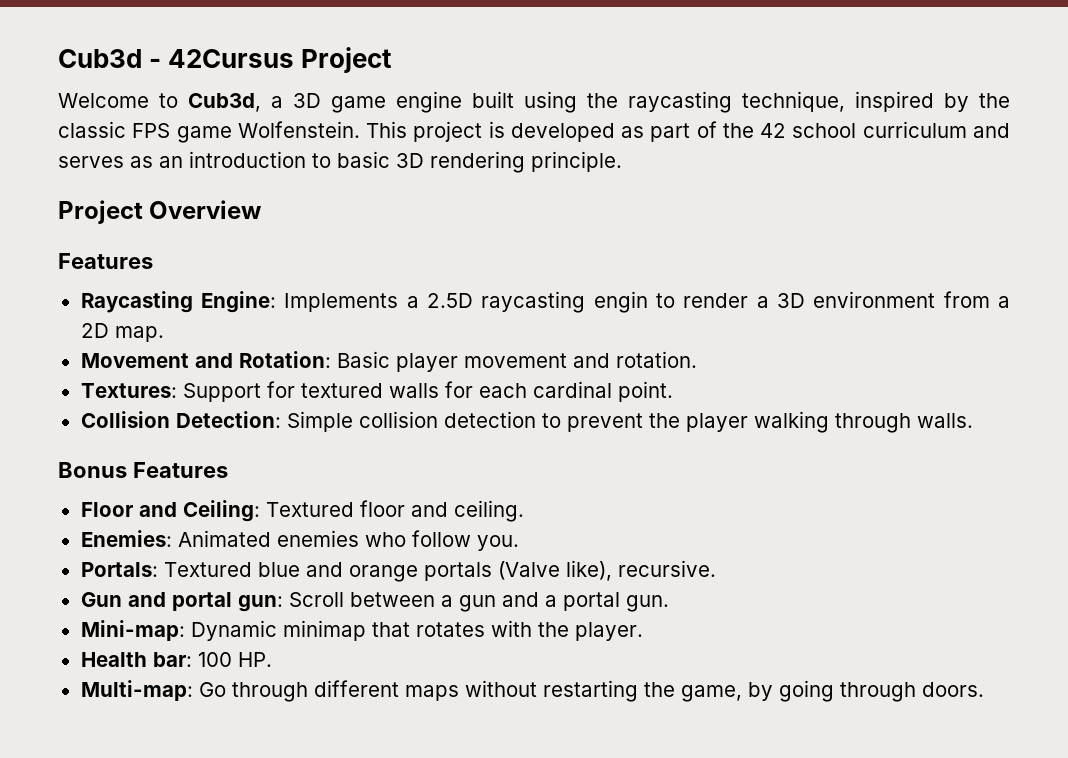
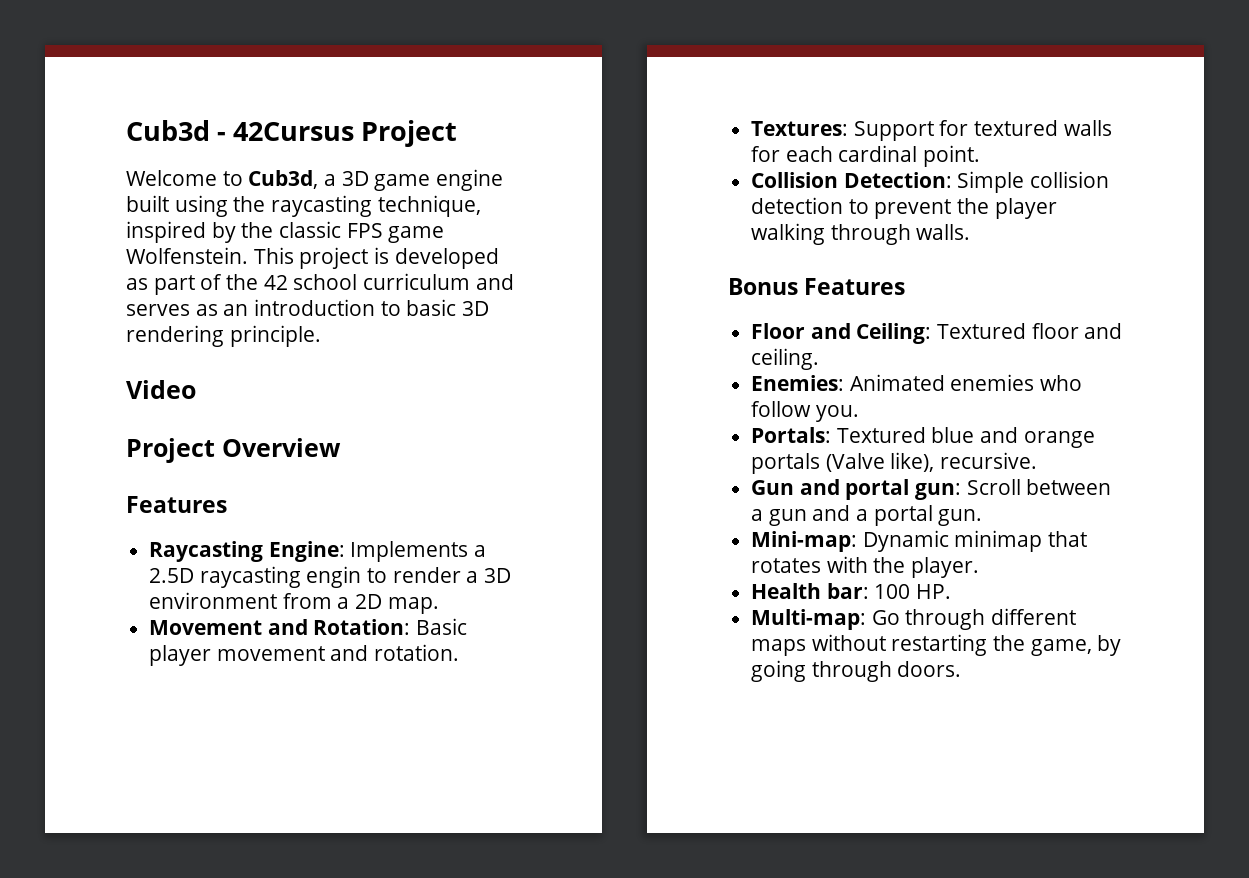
(622, 161) none -> [126,380,196,399] // Video

